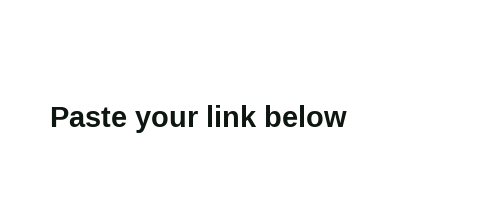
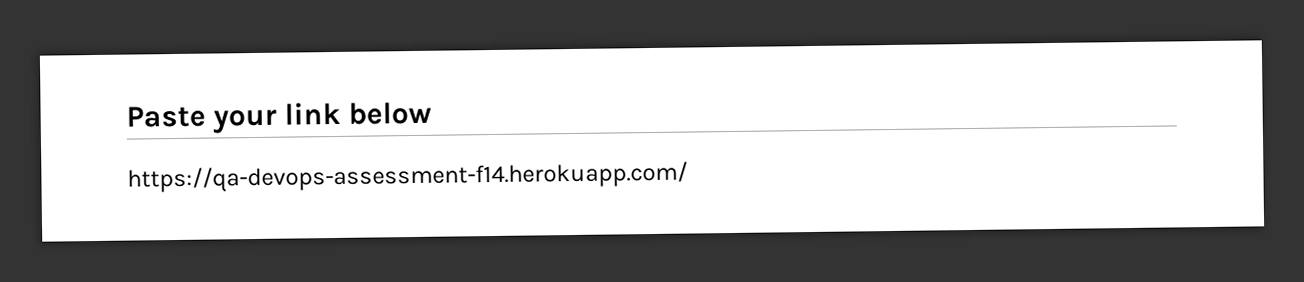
(347, 116) none -> [127,161,688,193] // https://qa-devops-assessment-f14.herokuapp.com/

